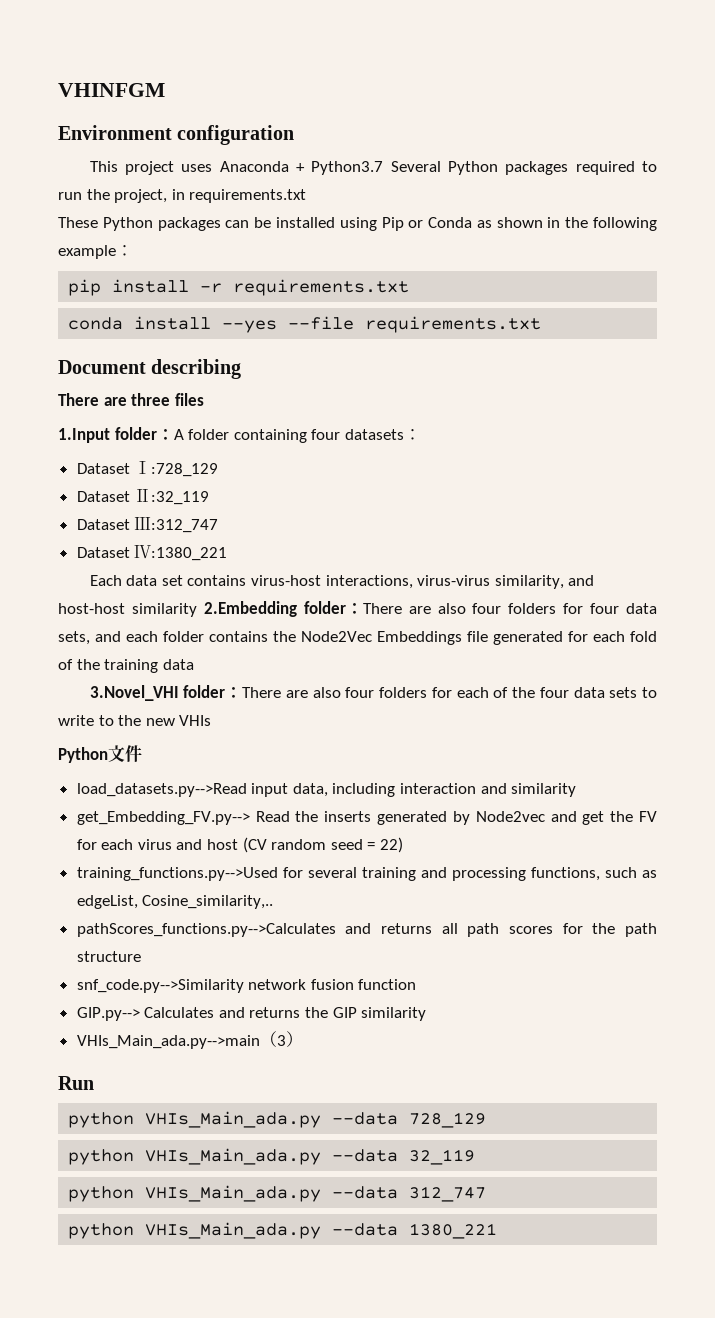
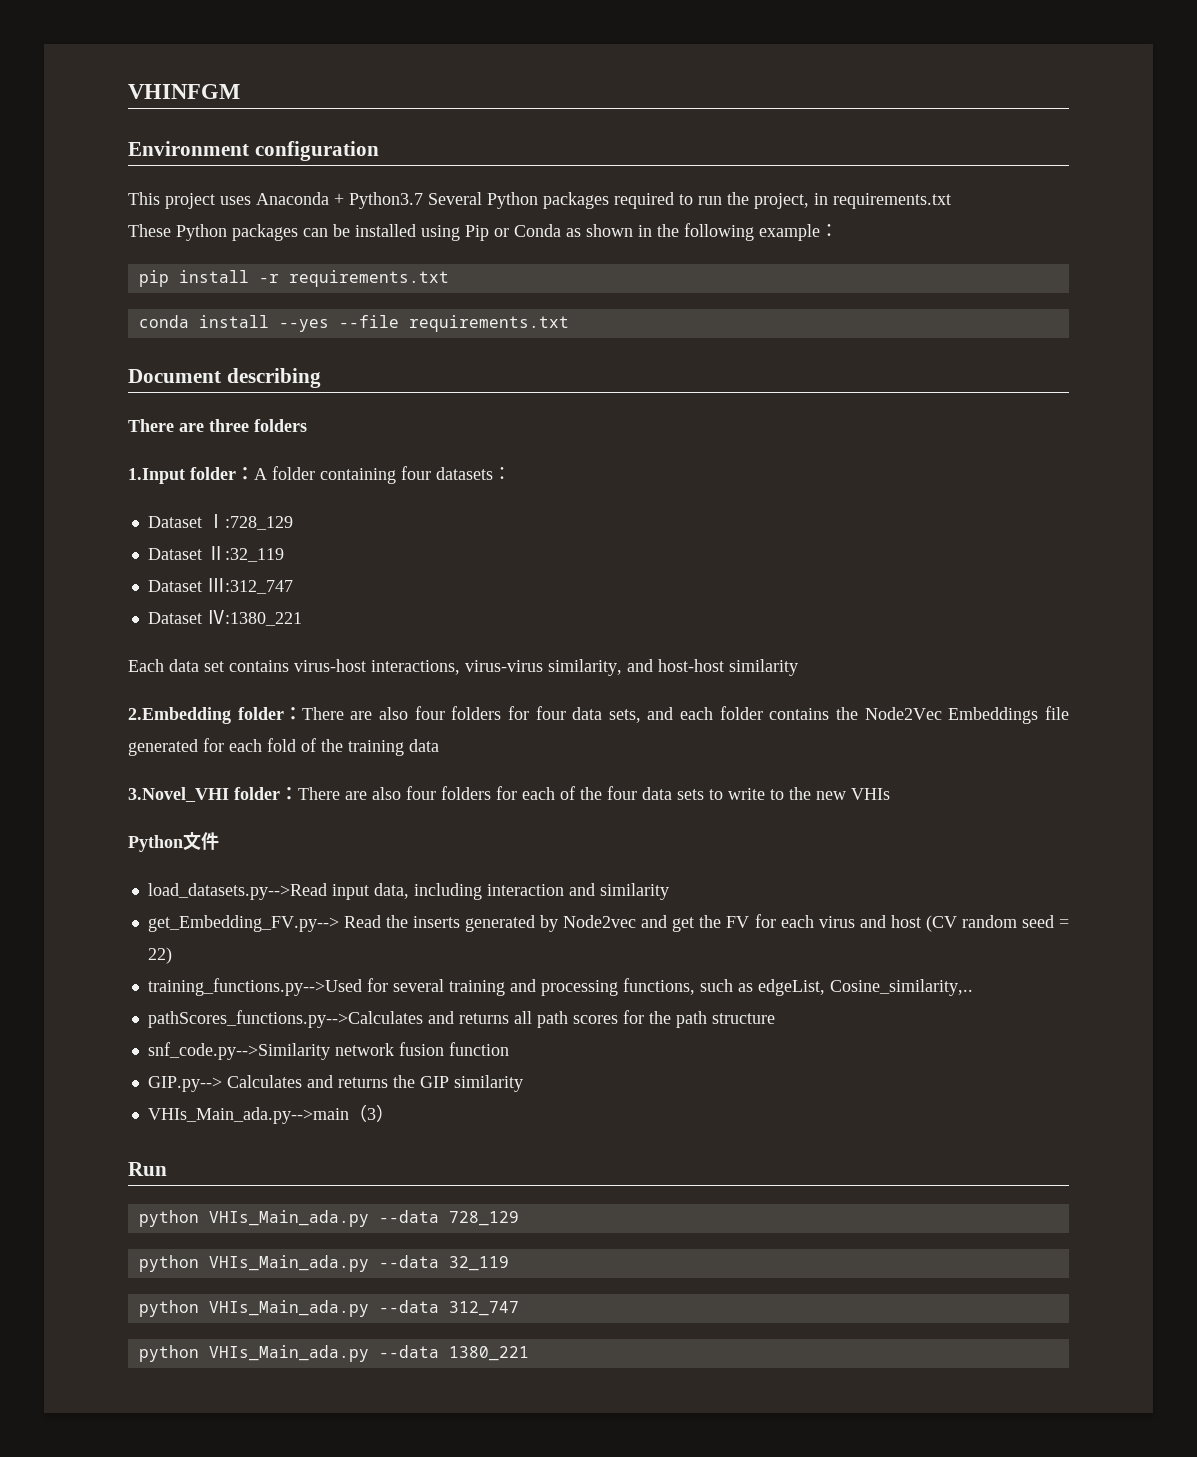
[174,393,204,406] files -> [254,419,307,432] folders
(197, 610) none -> (798, 667) //

